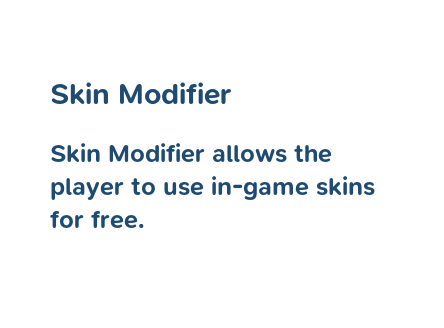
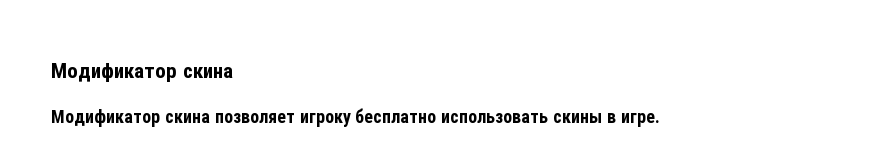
[50,82,233,105] [50,143,332,163] [50,176,375,200] [50,210,145,229] Skin Modifier // Skin Modifier allows the player to use in-game skins for free. -> [51,63,233,82] [51,108,660,127] Модификатор скина // Модификатор скина позволяет игроку бесплатно использовать скины в игре.

